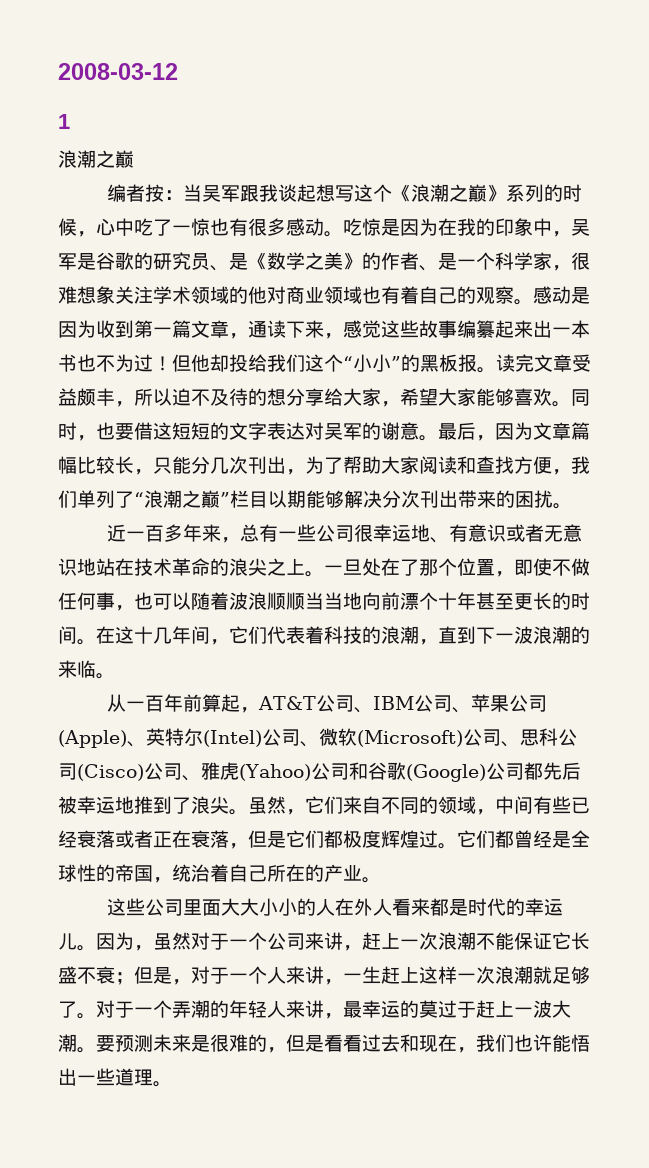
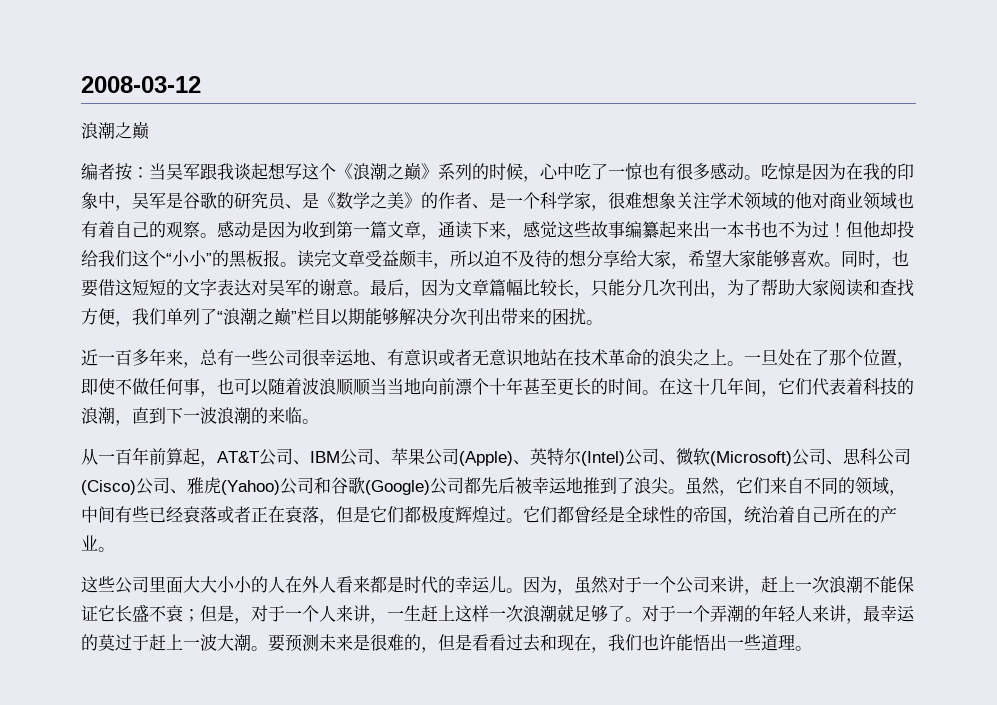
[58,114,70,129] // 1 -> (201, 84) none

